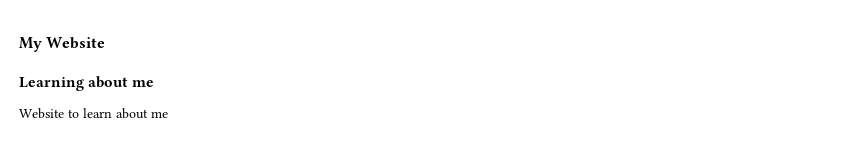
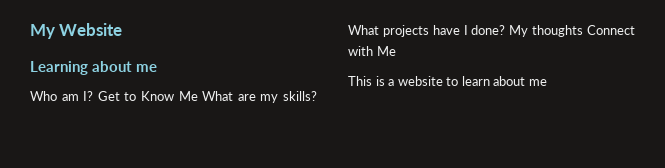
[19,108,64,119] Website -> [30,91,317,103] [348,25,635,37] [348,46,396,56] [348,76,443,86] Who am I? Get to Know Me What are my skills? What projects have I done? My thoughts Connect with Me // This is a website

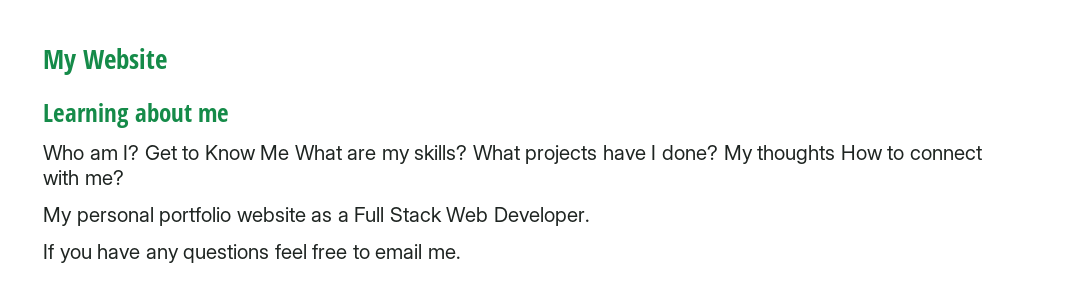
[587,25,635,35] [348,46,396,56] [348,76,547,86] Connect with Me // This is a website to learn about me -> [840,145,982,160] [43,170,124,185] [43,207,590,226] [43,244,461,263] How to connect with me? // My personal portfolio website as a Full Stack Web Developer. // If you have any questions feel free to email me.

